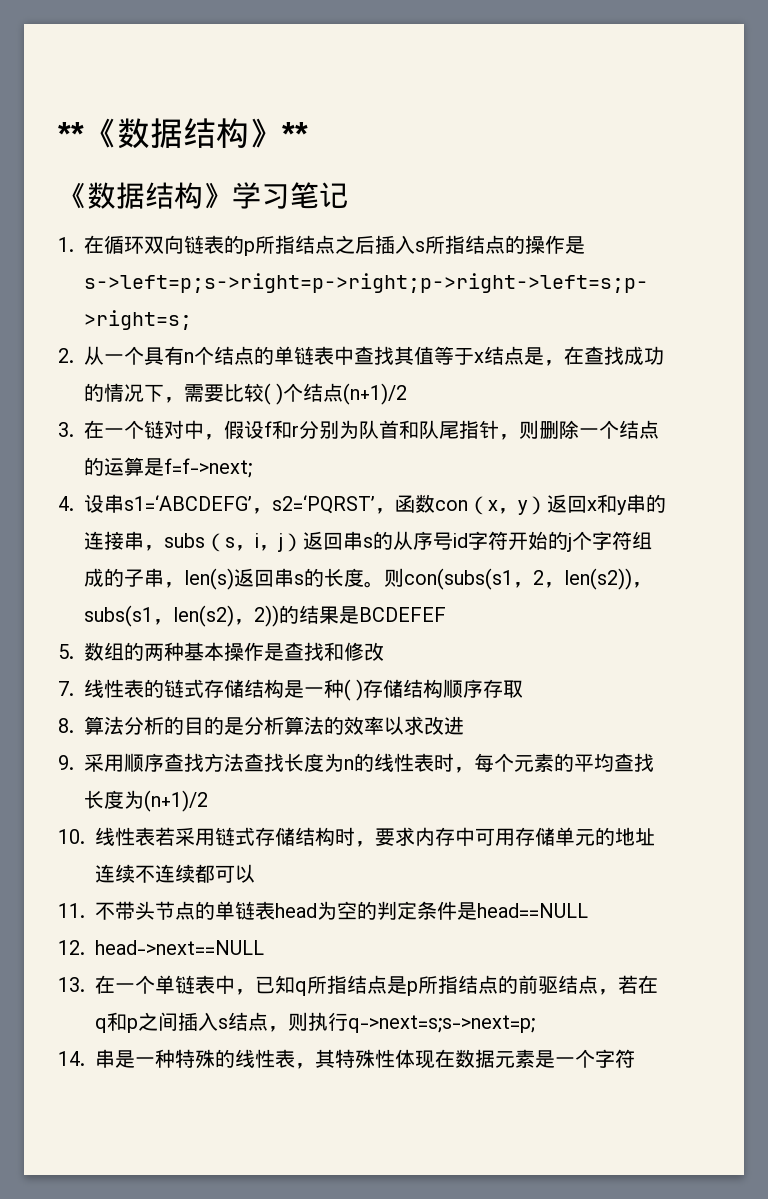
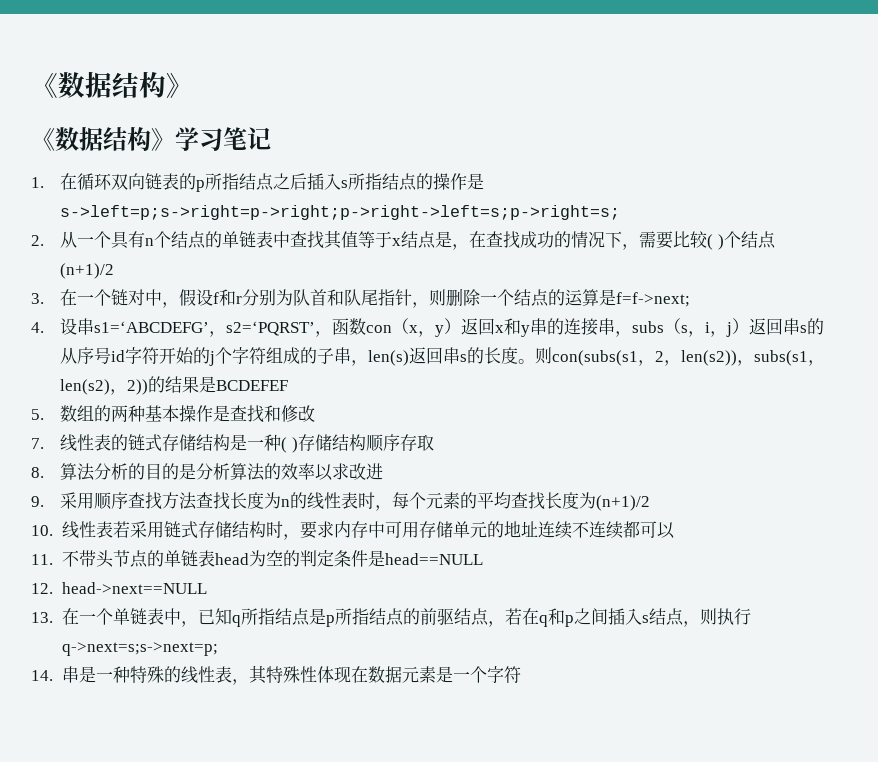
[58,118,308,149] **《数据结构》** -> [31,71,193,98] 《数据结构》

